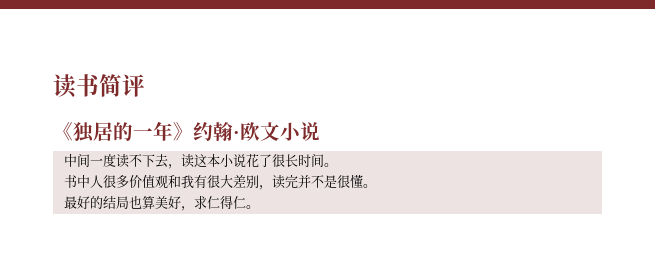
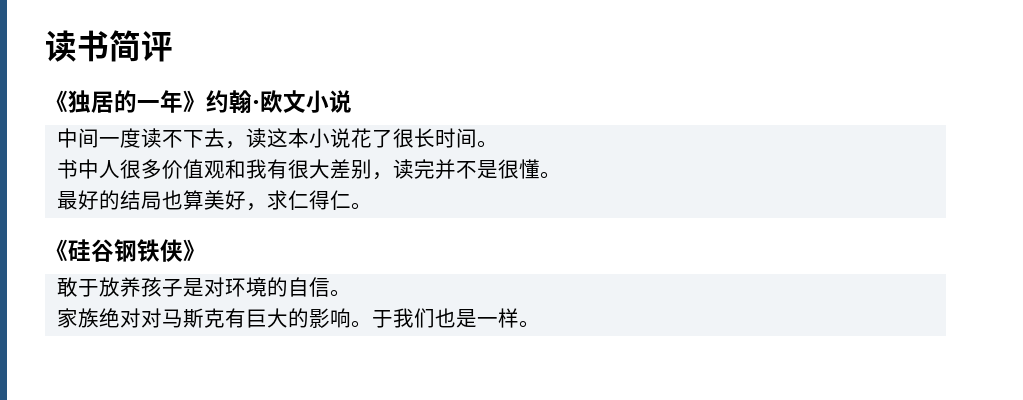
(260, 207) none -> [45,239,206,262] [57,277,351,297] [57,308,540,328] // 《硅谷钢铁侠》 // 敢于放养孩子是对环境的自信。 // 家族绝对对马斯克有巨大的影响。于我们也是一样。

